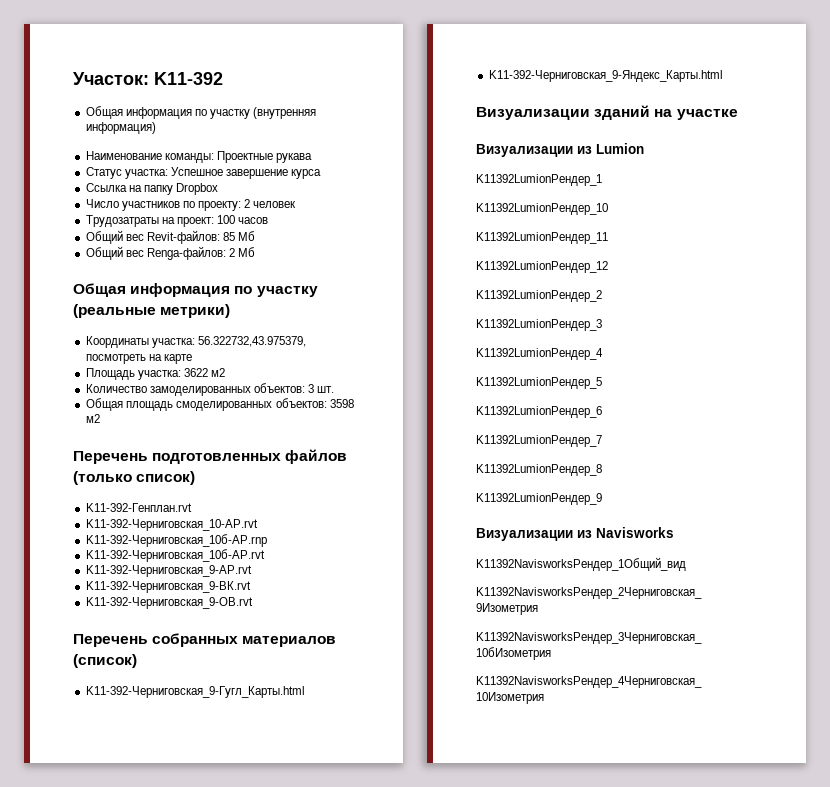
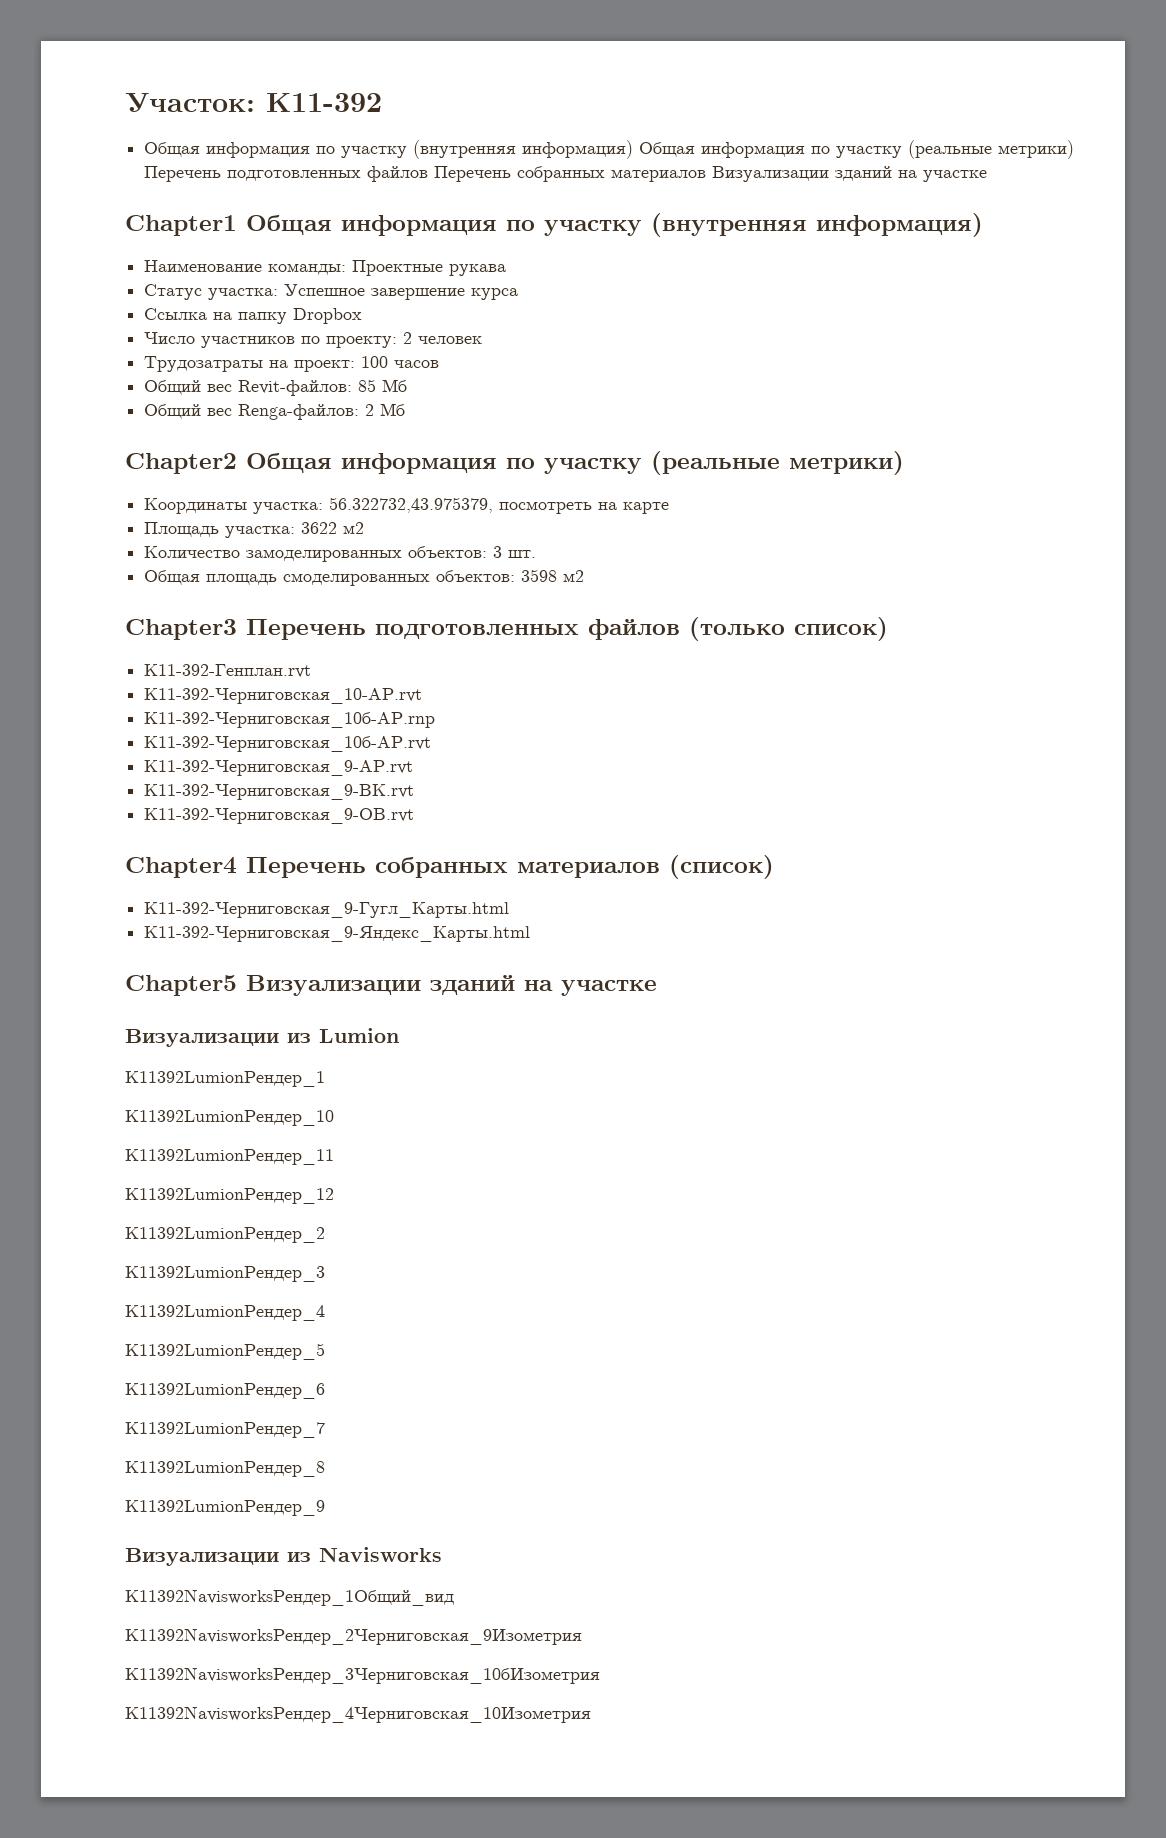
(156, 128) none -> [639,140,1075,159] [144,166,988,182] [125,213,983,237] Общая информация по участку (реальные метрики) Перечень подготовленных файлов Перечень собранных материалов Визуализации зданий на участке // Chapter1 Общая информация по участку (внутренняя информация)
(256, 252) none -> [125,453,237,474] Chapter2
(100, 418) none -> [125,619,237,640] Chapter3
(253, 603) none -> [125,857,237,878] Chapter4
(723, 76) none -> [125,975,237,996] Chapter5

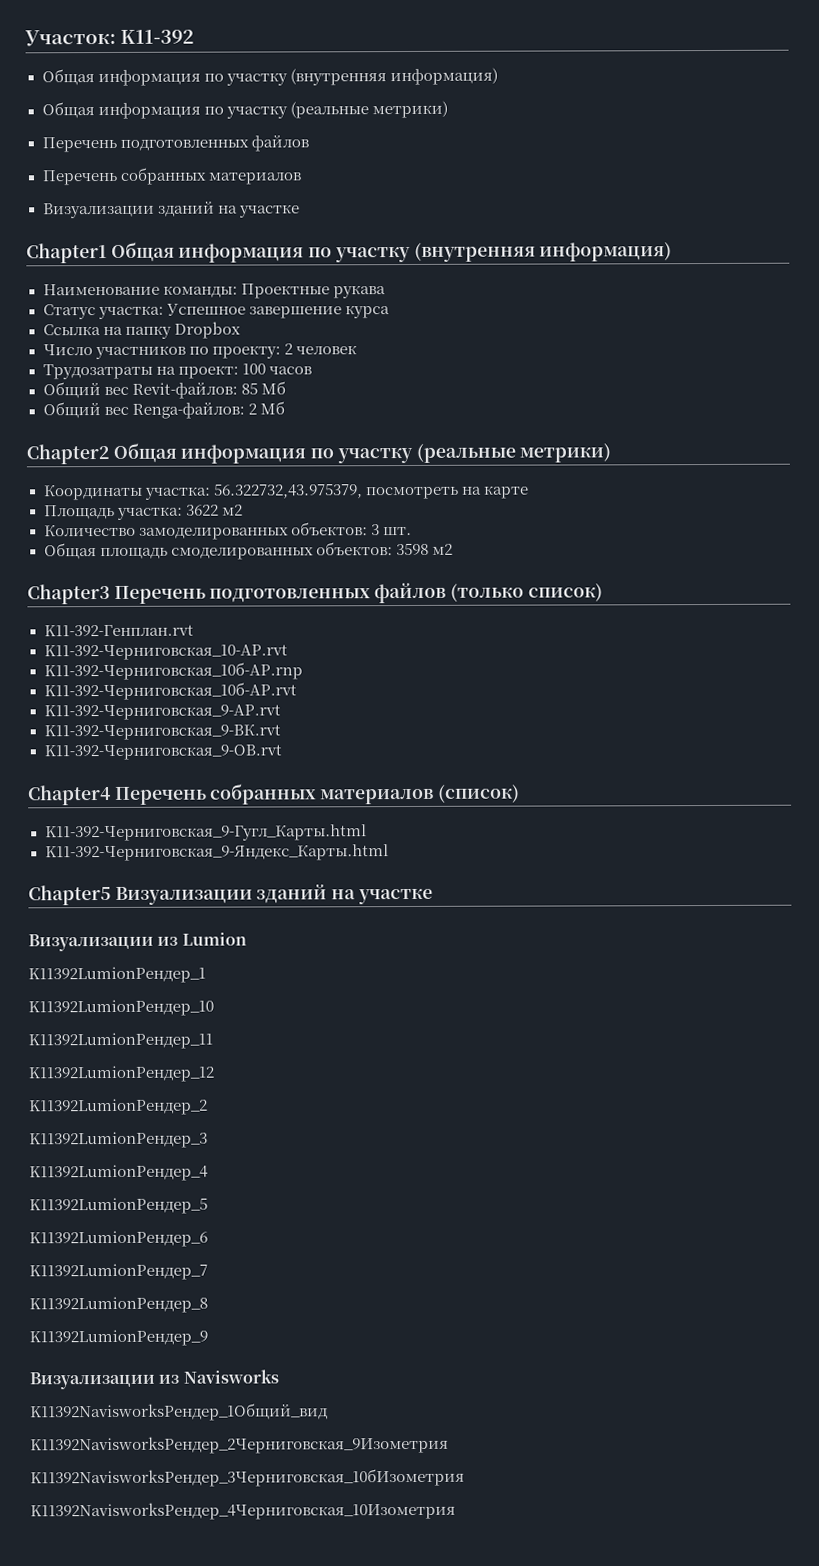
[639,140,1075,159] [144,166,707,182] Общая информация по участку (реальные метрики) Перечень подготовленных файлов Перечень собранных материалов -> [41,100,448,120] [41,134,309,153] [41,167,302,186] // Общая информация по участку (реальные метрики) // Перечень подготовленных файлов // Перечень собранных материалов //

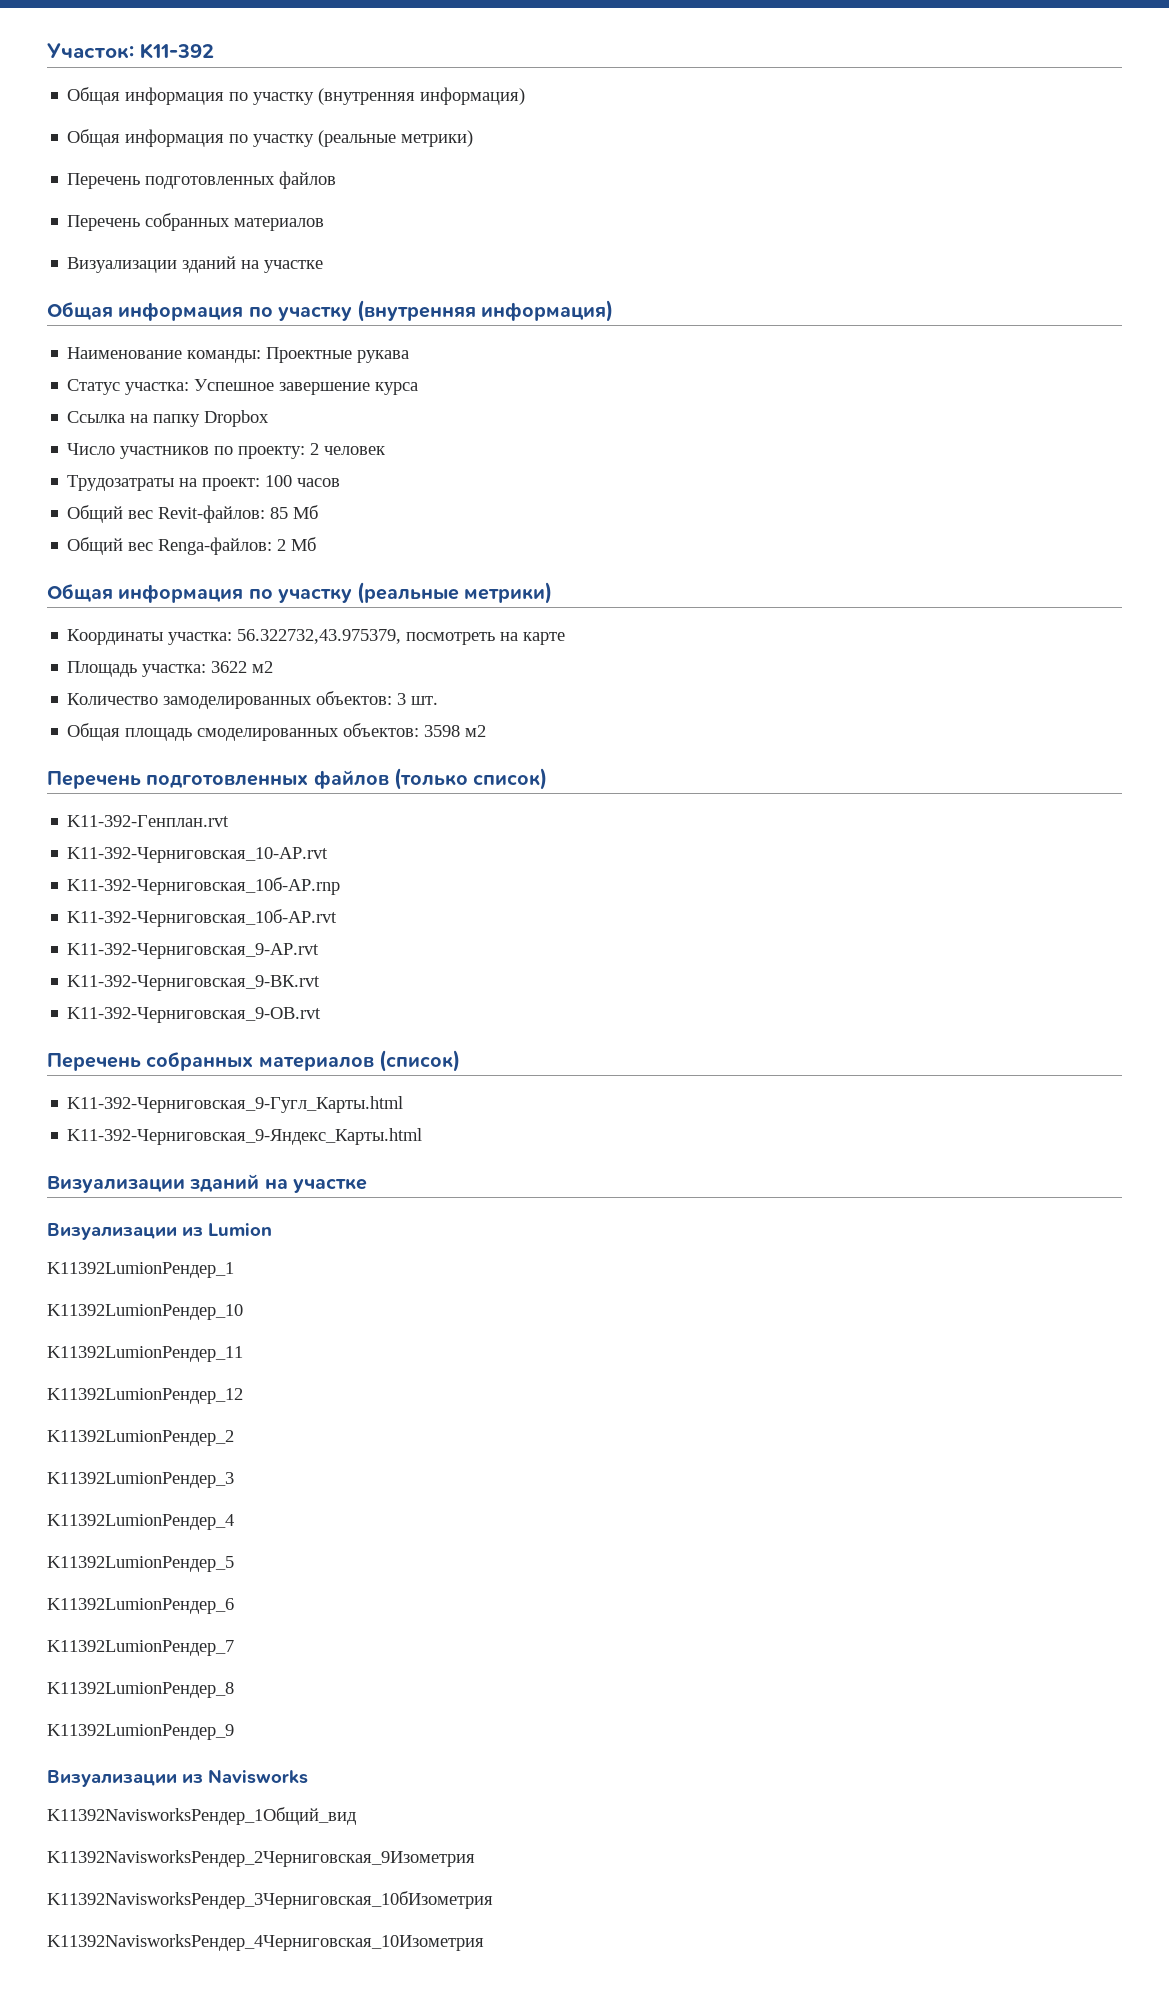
[26,243,107,264] Chapter1 -> (324, 266) none
[26,443,109,465] Chapter2 -> (317, 544) none
[27,583,110,605] Chapter3 -> (487, 731) none
[28,784,111,806] Chapter4 -> (322, 1015) none
[28,884,111,906] Chapter5 -> (423, 1136) none

